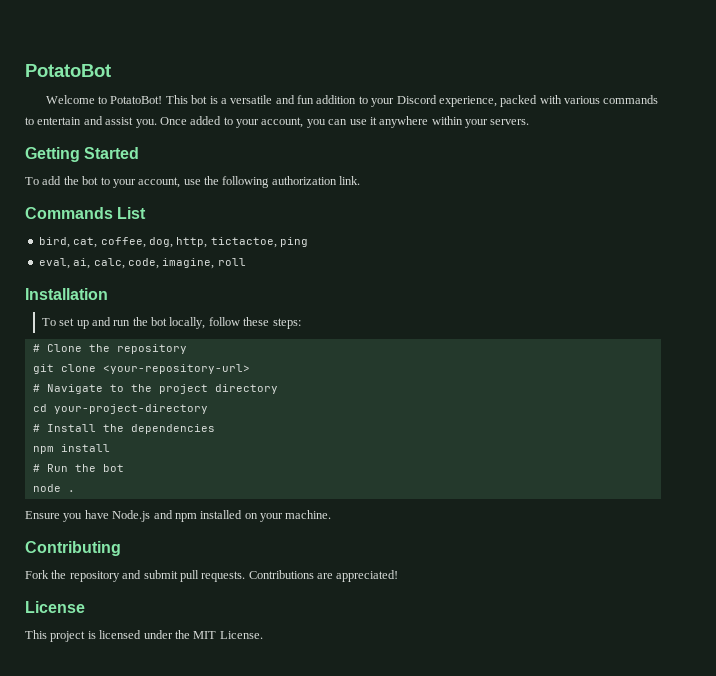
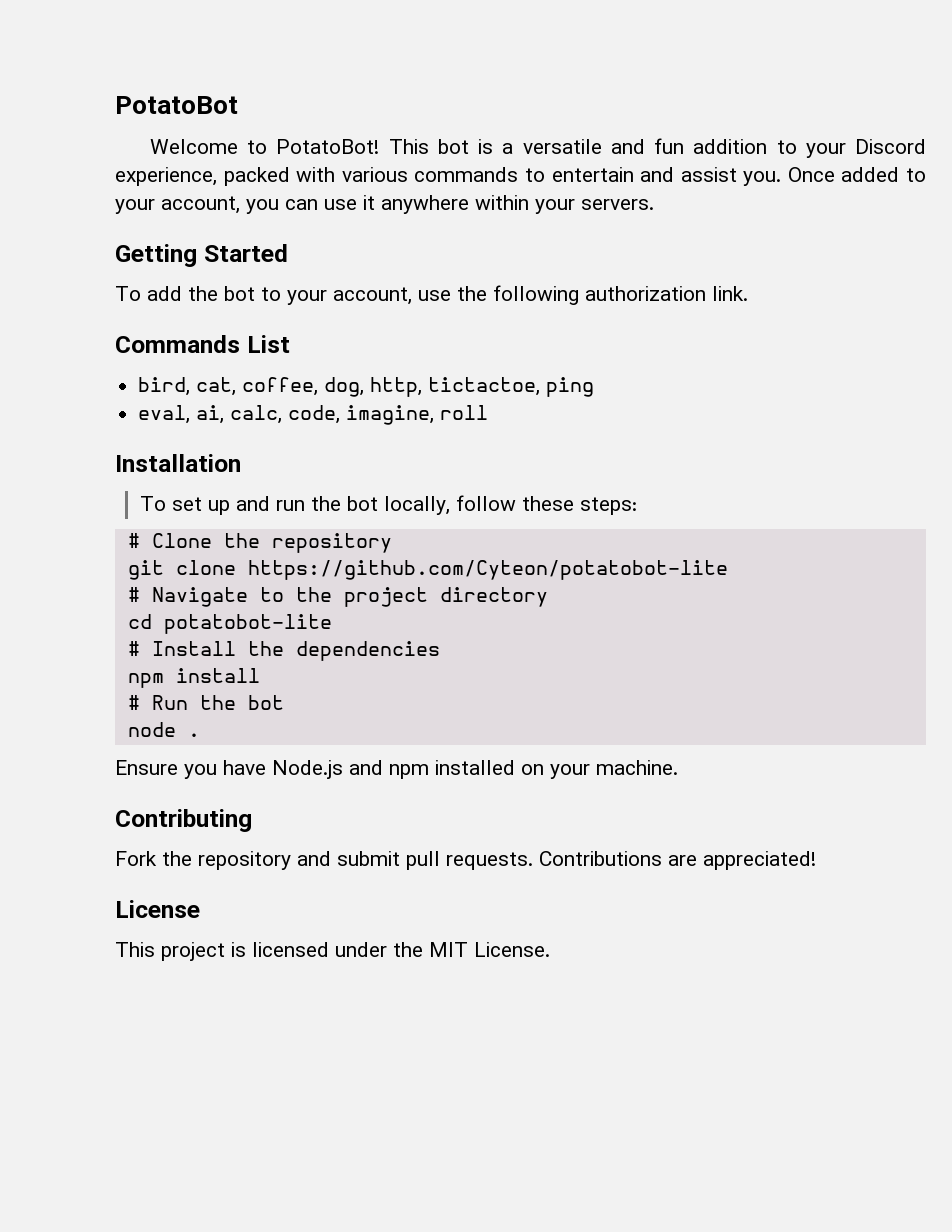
[102,364,250,374] <your-repository-url> -> [247,560,728,580] https://github.com/Cyteon/potatobot-lite
[53,404,208,414] your-project-directory -> [163,614,332,634] potatobot-lite

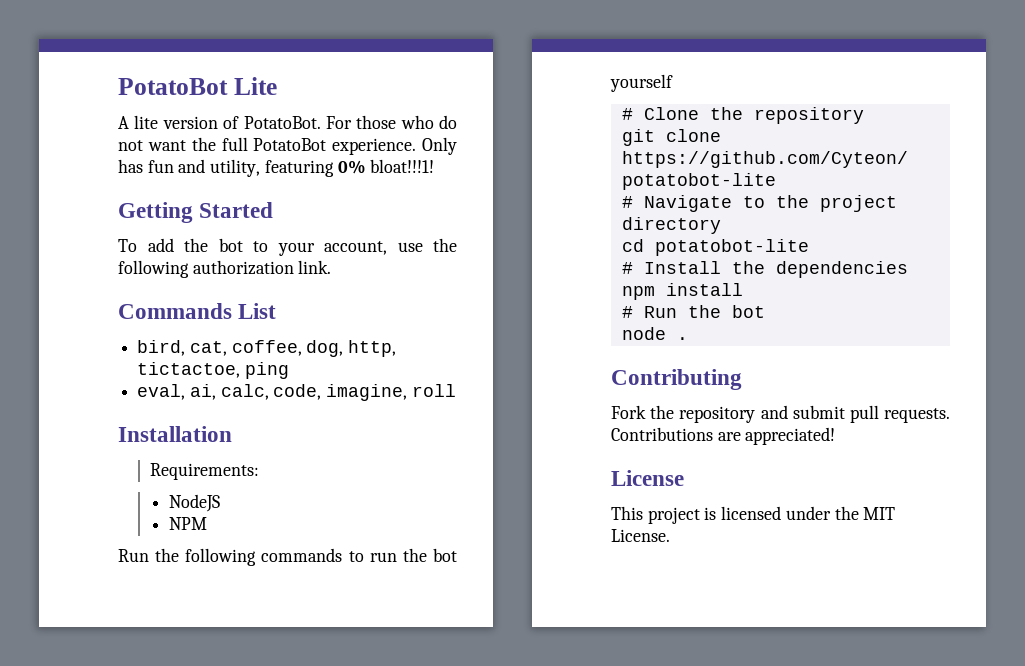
[115,96,238,114] [149,138,927,158] [115,167,927,186] [115,195,654,214] PotatoBot // Welcome to PotatoBot! This bot is a versatile and fun addition to your Discord experience, packed with various commands to entertain and assist you. Once added to your account, you can use it anywhere within your servers. -> [118,77,277,95] [118,115,457,129] [118,137,457,155] [118,159,435,177] PotatoBot Lite // A lite version of PotatoBot. For those who do not want the full PotatoBot experience. Only has fun and utility, featuring 0% bloat!!!1!
[139,495,637,515] To set up and run the bot locally, follow these steps: -> [149,463,259,480] [169,494,221,512] [169,517,208,530] [118,548,457,566] [610,74,673,92] Requirements: // NodeJS // NPM // Run the following commands to run the bot yourself
[115,760,678,779] // Ensure you have Node.js and npm installed on your machine. -> (688, 338) none

